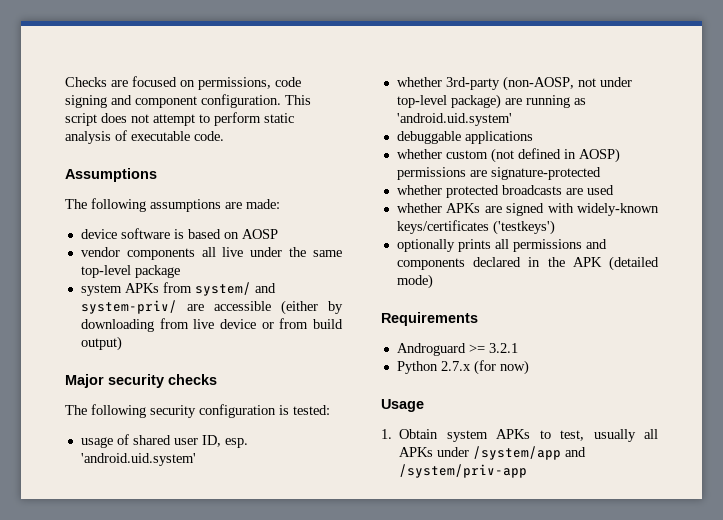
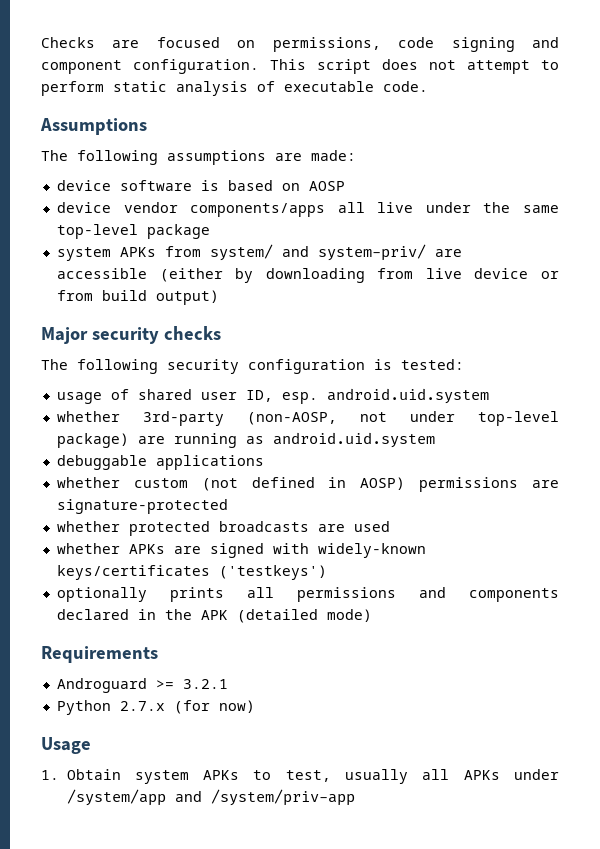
[80,247,195,260] vendor components -> [56,202,326,217] device vendor components/apps
[80,453,196,466] 'android.uid.system' -> [326,388,489,404] android.uid.system
[396,113,512,126] 'android.uid.system' -> [272,432,435,448] android.uid.system

